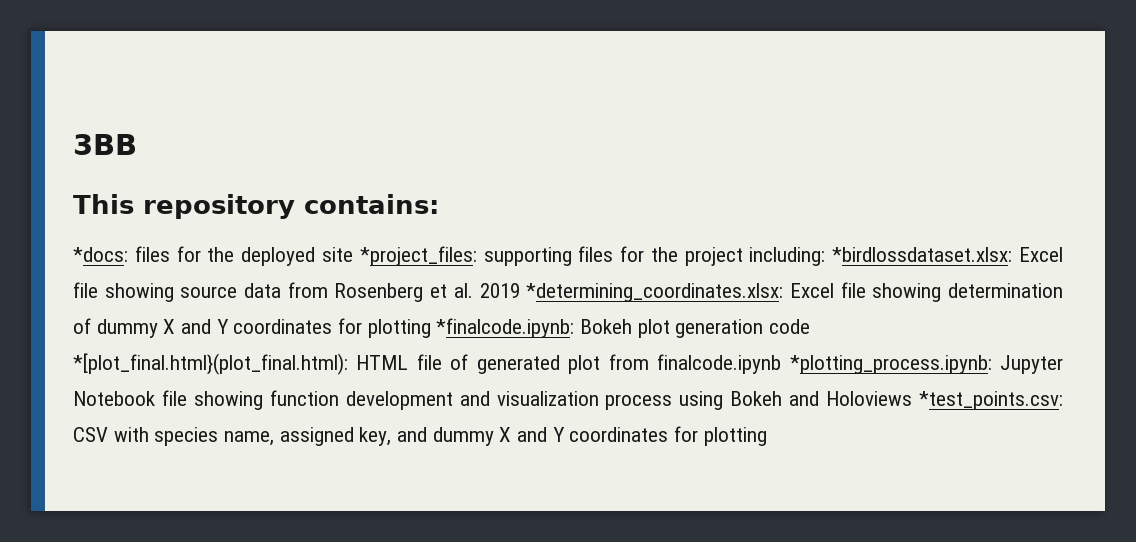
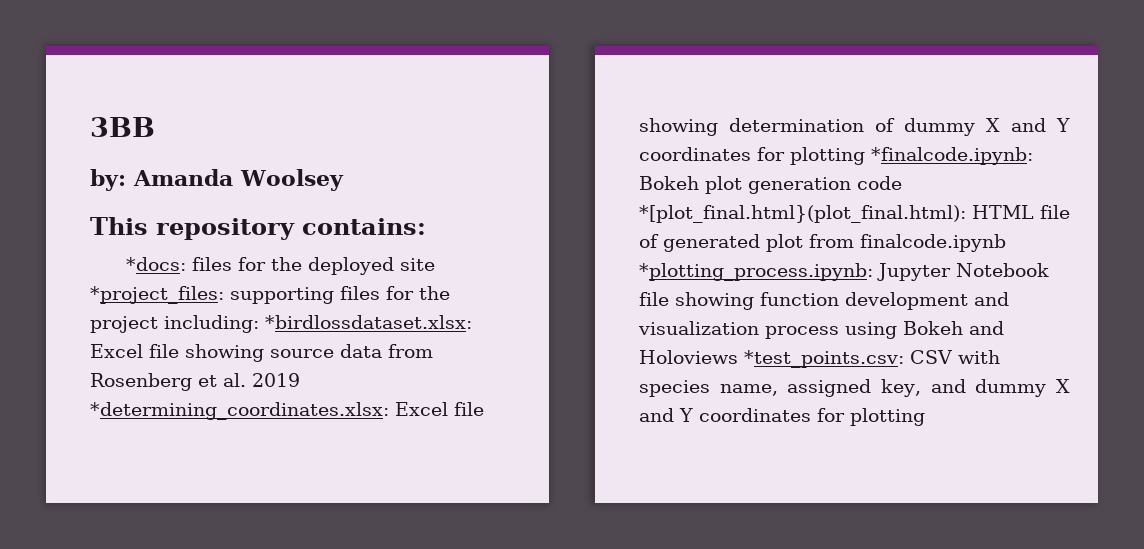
(137, 144) none -> [90,169,344,191] // by: Amanda Woolsey

